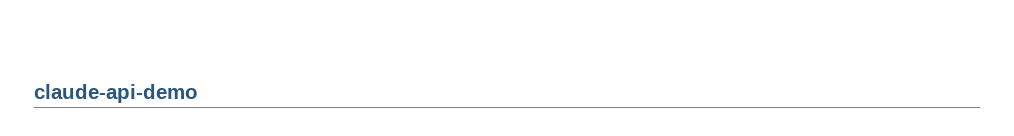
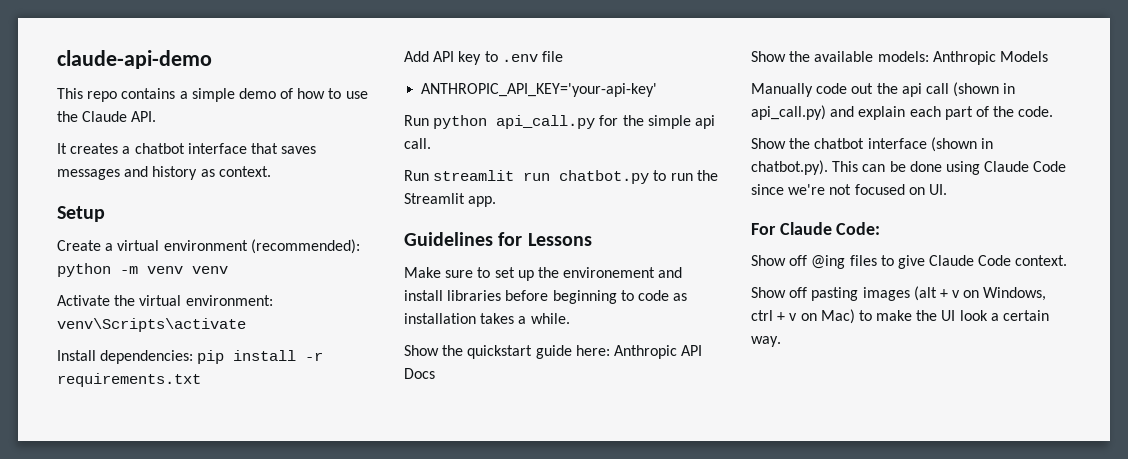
(198, 93) none -> [57,88,368,102] [57,111,157,122] [57,143,317,154] [57,166,271,180] [57,206,105,222] [57,239,360,254] [57,263,228,277] [57,295,273,306] [57,318,246,332] [57,350,324,364] [57,373,201,387] [404,51,563,65] [421,83,658,97] [404,115,715,129] [404,138,431,149] [404,170,718,184] [404,193,497,207] [404,232,592,246] [404,267,683,281] [404,290,688,304] [404,313,570,324] [404,345,703,359] [404,368,435,379] [751,51,1048,65] [751,82,1016,97] [751,105,1054,120] [751,137,993,152] [751,160,1067,175] [751,184,947,195] [751,222,881,235] [751,255,1068,269] [751,286,1047,301] [751,309,1050,324] [751,336,781,347] // This repo contains a simple demo of how to use the Claude API. // It creates a chatbot interface that saves messages and history as context. // Setup // Create a virtual environment (recommended): python -m venv venv // Activate the virtual environment: venv\Scripts\activate // Install dependencies: pip install -r requirements.txt // Add API key to .env file // ANTHROPIC_API_KEY='your-api-key' // Run python api_call.py for the simple api call. // Run streamlit run chatbot.py to run the Streamlit app. // Guidelines for Lessons // Make sure to set up the environement and install libraries before beginning to code as installation takes a while. // Show the quickstart guide here: Anthropic API Docs // Show the available models: Anthropic Models // Manually code out the api call (shown in api_call.py) and explain each part of the code. // Show the chatbot interface (shown in chatbot.py). This can be done using Claude Code since we're not focused on UI. // For Claude Code: // Show off @ing files to give Claude Code context. // Show off pasting images (alt + v on Windows, ctrl + v on Mac) to make the UI look a certain way.

